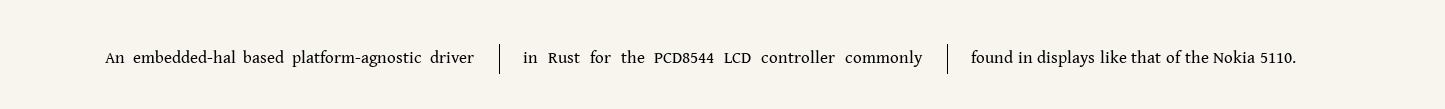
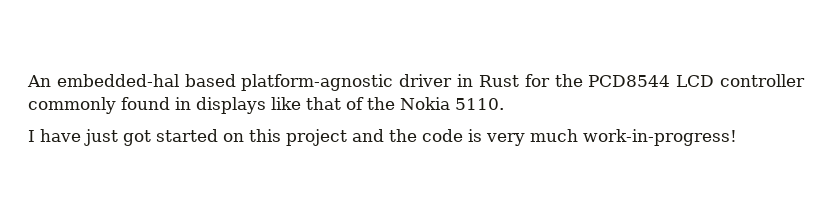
(1296, 58) none -> [28,129,737,146] // I have just got started on this project and the code is very much work-in-progress!

